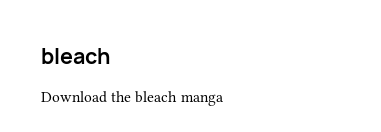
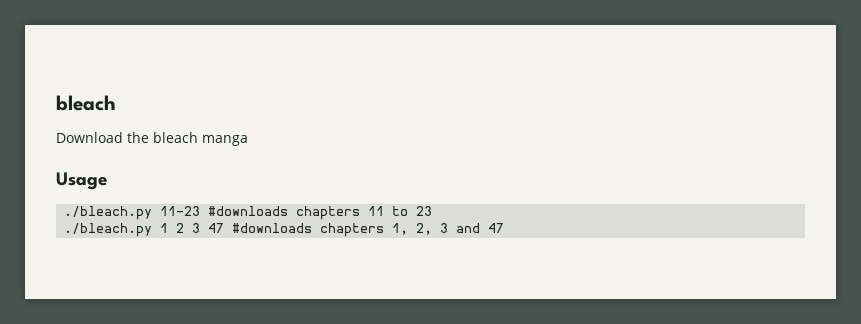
(224, 100) none -> [56,172,107,190] [64,206,433,220] [64,223,505,237] // Usage // ./bleach.py 11-23 #downloads chapters 11 to 23 // ./bleach.py 1 2 3 47 #downloads chapters 1, 2, 3 and 47

